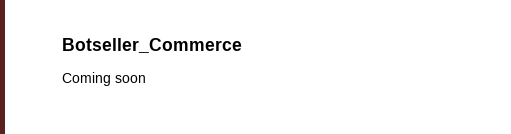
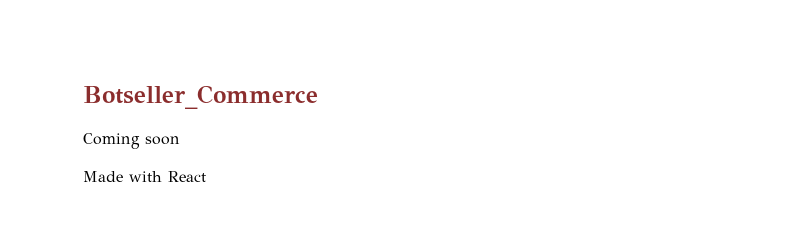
(146, 79) none -> [83,171,206,182] // Made with React

